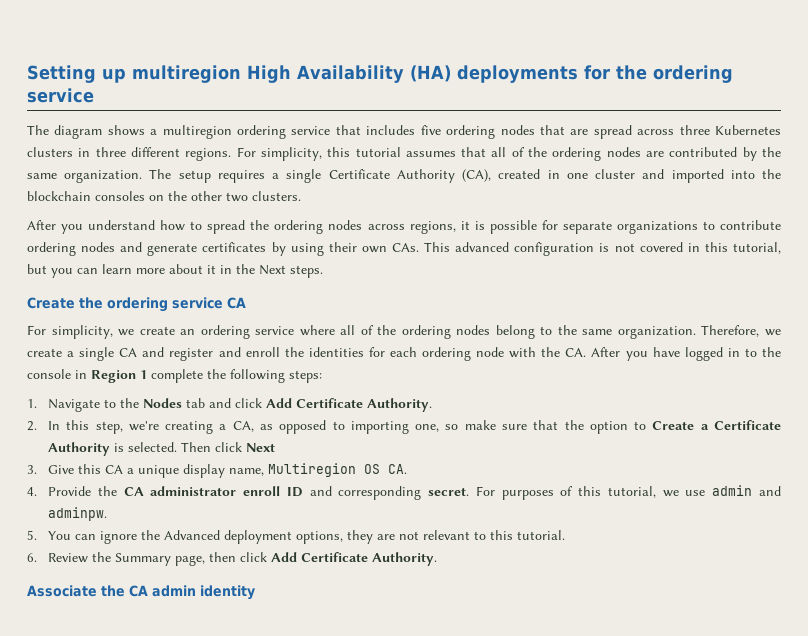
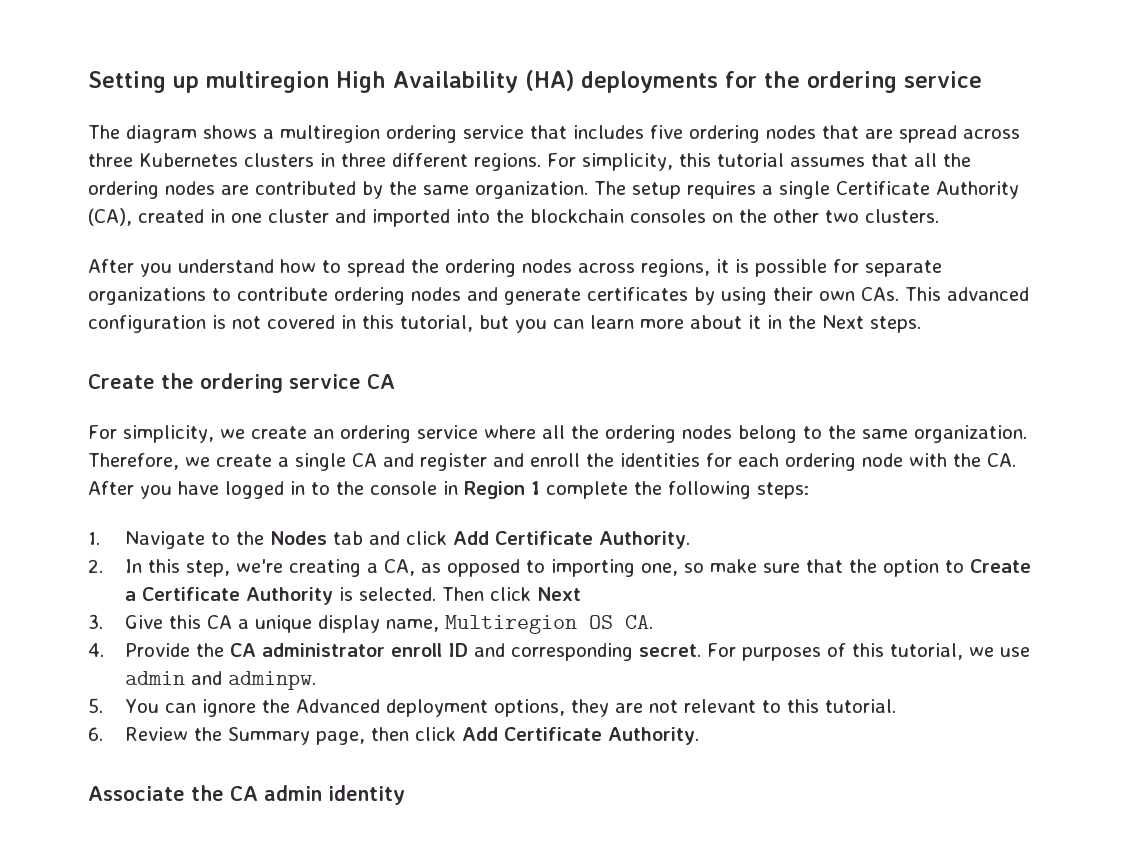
[511,147,525,157] of -> (937, 160) none
[360,325,374,335] of -> (565, 432) none

